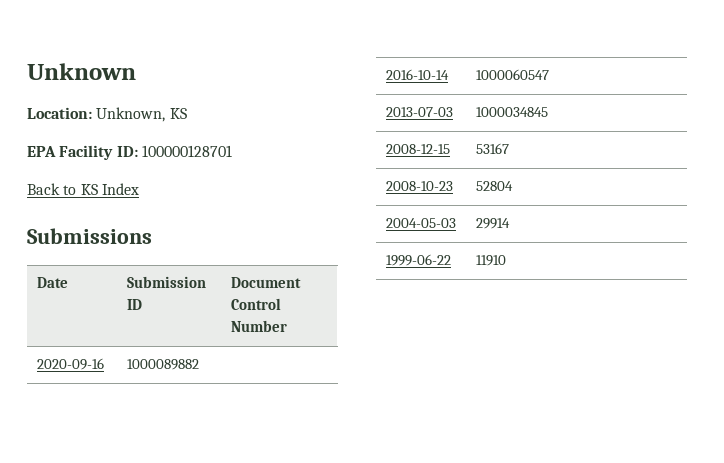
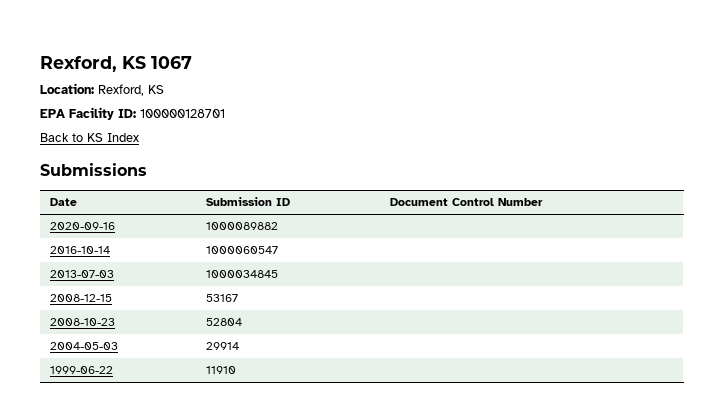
[27,63,136,80] Unknown -> [40,56,192,72] Rexford, KS 1067
[96,107,166,122] Unknown, -> [98,84,144,96] Rexford,

